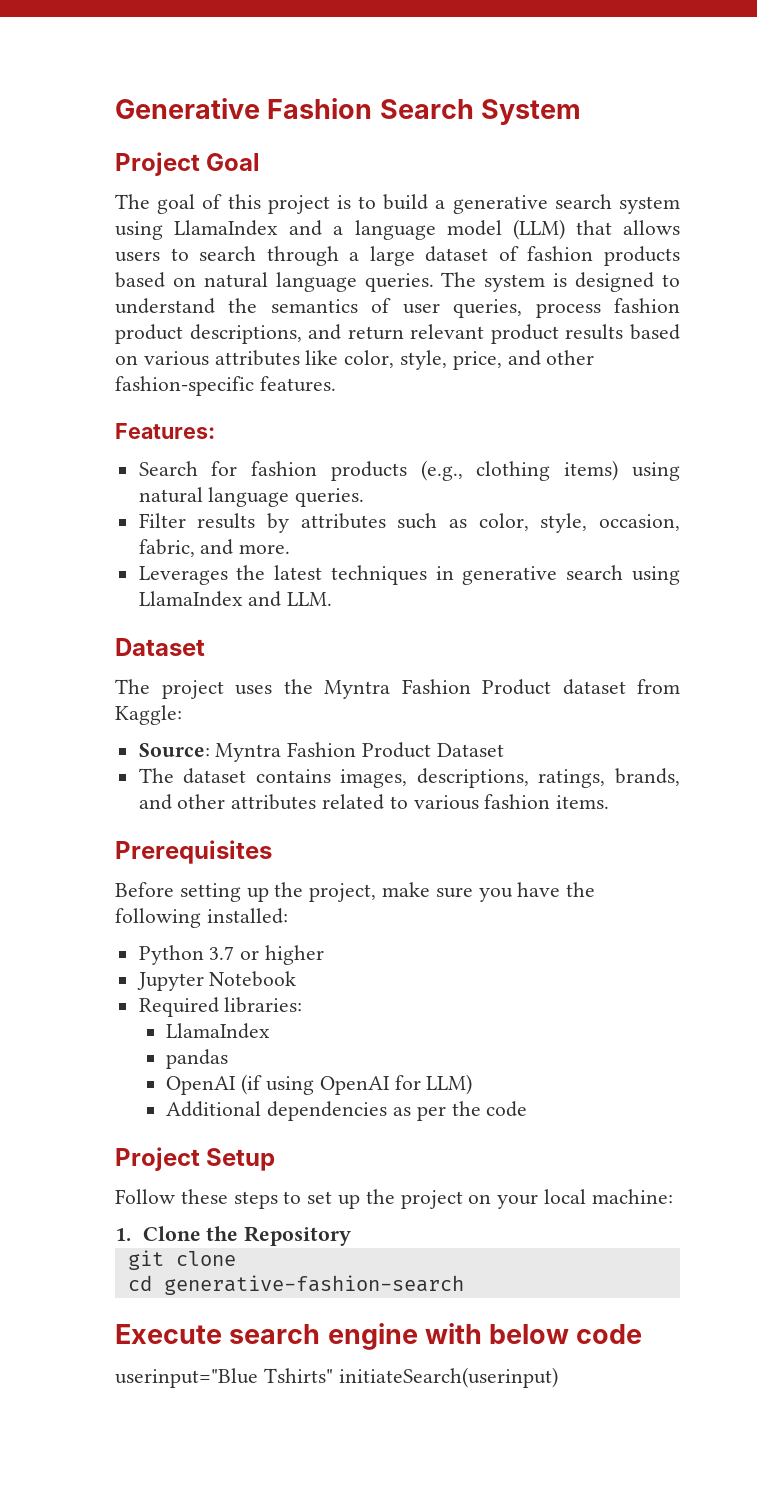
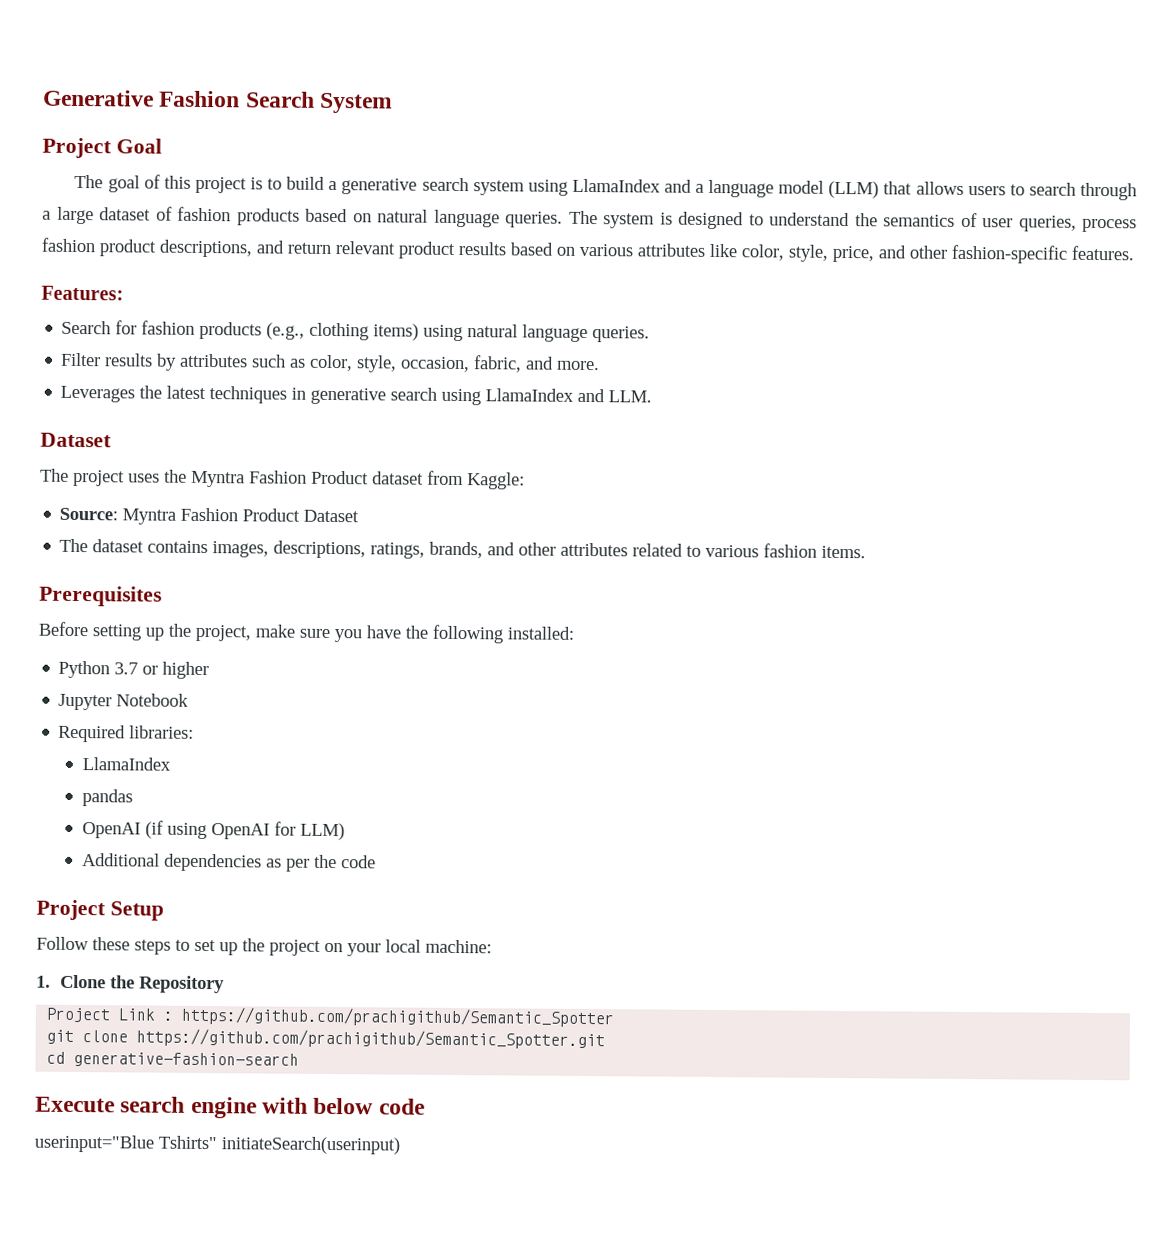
(352, 1236) none -> [46,1006,615,1028] // Project Link : https://github.com/prachigithub/Semantic_Spotter
(236, 1258) none -> [136,1028,606,1050] https://github.com/prachigithub/Semantic_Spotter.git

